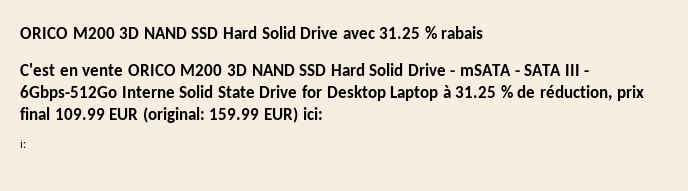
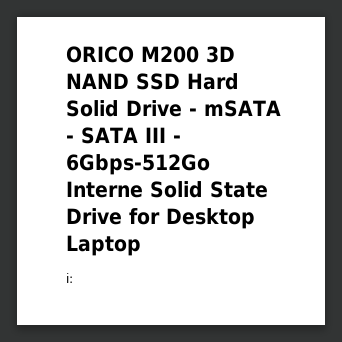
[20,26,484,39] [20,63,446,76] ORICO M200 3D NAND SSD Hard Solid Drive avec 31.25 % rabais // C'est en vente ORICO M200 3D NAND SSD Hard Solid Drive -> [66,46,235,63] [66,73,239,90] [66,100,182,117] ORICO M200 3D NAND SSD Hard Solid Drive
[442,85,644,101] [20,107,323,123] à 31.25 % de réduction, prix final 109.99 EUR (original: 159.99 EUR) ici: -> (141, 245) none

